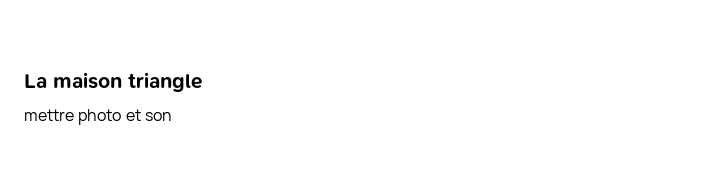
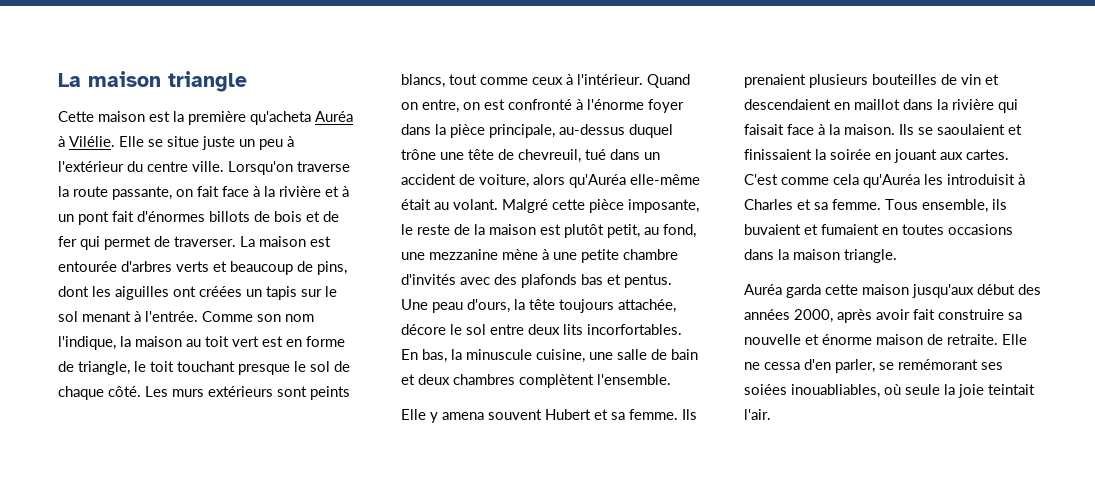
[24,109,172,125] mettre photo et son -> [58,111,353,125] [58,136,294,150] [58,161,350,175] [58,186,349,200] [58,211,339,225] [58,236,331,250] [58,261,347,275] [58,286,337,300] [58,311,314,322] [58,336,345,350] [58,361,350,375] [58,386,350,400] [401,74,690,88] [401,99,684,113] [401,124,673,138] [401,149,660,163] [401,174,700,188] [401,199,699,213] [401,224,696,238] [401,249,678,263] [401,274,672,288] [401,299,676,313] [401,324,682,335] [401,349,698,363] [401,374,671,388] [401,409,697,423] [744,74,999,88] [744,99,1018,113] [744,124,1022,135] [744,149,1009,163] [744,174,1025,188] [744,199,1007,213] [744,224,1013,235] [744,249,897,263] [744,284,1041,298] [744,309,1022,323] [744,334,1027,345] [744,359,1003,373] [744,384,1035,398] [744,409,771,420] Cette maison est la première qu'acheta Auréa à Vilélie. Elle se situe juste un peu à l'extérieur du centre ville. Lorsqu'on traverse la route passante, on fait face à la rivière et à un pont fait d'énormes billots de bois et de fer qui permet de traverser. La maison est entourée d'arbres verts et beaucoup de pins, dont les aiguilles ont créées un tapis sur le sol menant à l'entrée. Comme son nom l'indique, la maison au toit vert est en forme de triangle, le toit touchant presque le sol de chaque côté. Les murs extérieurs sont peints blancs, tout comme ceux à l'intérieur. Quand on entre, on est confronté à l'énorme foyer dans la pièce principale, au-dessus duquel trône une tête de chevreuil, tué dans un accident de voiture, alors qu'Auréa elle-même était au volant. Malgré cette pièce imposante, le reste de la maison est plutôt petit, au fond, une mezzanine mène à une petite chambre d'invités avec des plafonds bas et pentus. Une peau d'ours, la tête toujours attachée, décore le sol entre deux lits incorfortables. En bas, la minuscule cuisine, une salle de bain et deux chambres complètent l'ensemble. // Elle y amena souvent Hubert et sa femme. Ils prenaient plusieurs bouteilles de vin et descendaient en maillot dans la rivière qui faisait face à la maison. Ils se saoulaient et finissaient la soirée en jouant aux cartes. C'est comme cela qu'Auréa les introduisit à Charles et sa femme. Tous ensemble, ils buvaient et fumaient en toutes occasions dans la maison triangle. // Auréa garda cette maison jusqu'aux début des années 2000, après avoir fait construire sa nouvelle et énorme maison de retraite. Elle ne cessa d'en parler, se remémorant ses soiées inouabliables, où seule la joie teintait l'air.

